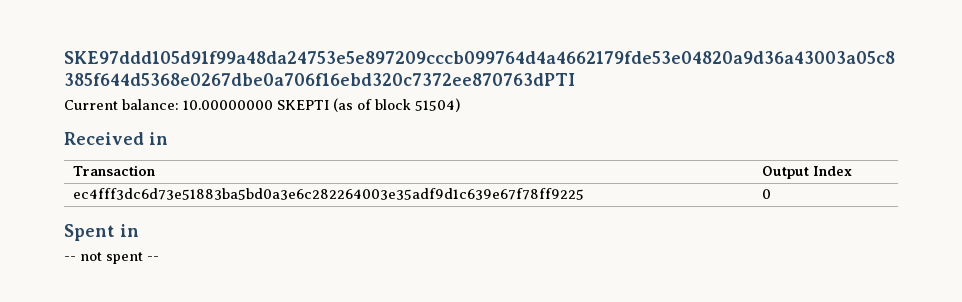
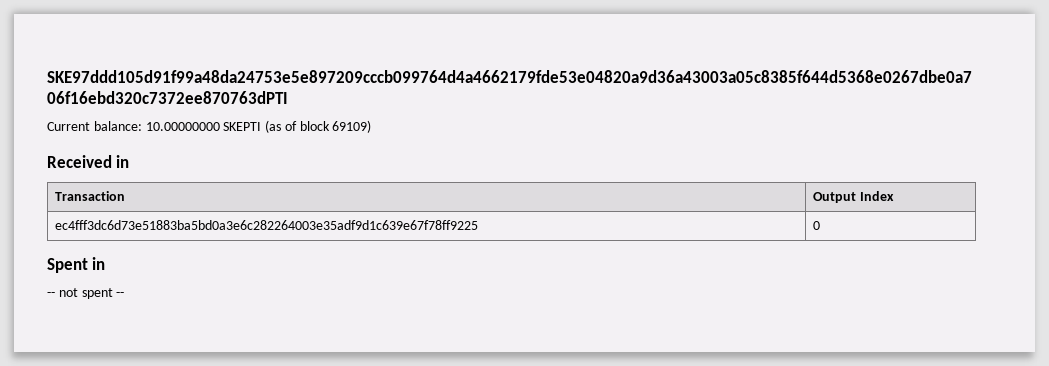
[415,98,460,112] 51504) -> [332,120,372,133] 69109)

